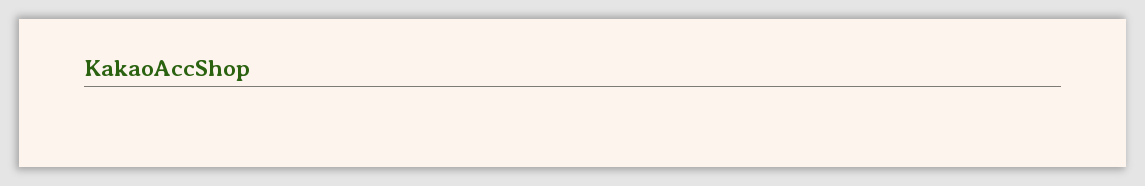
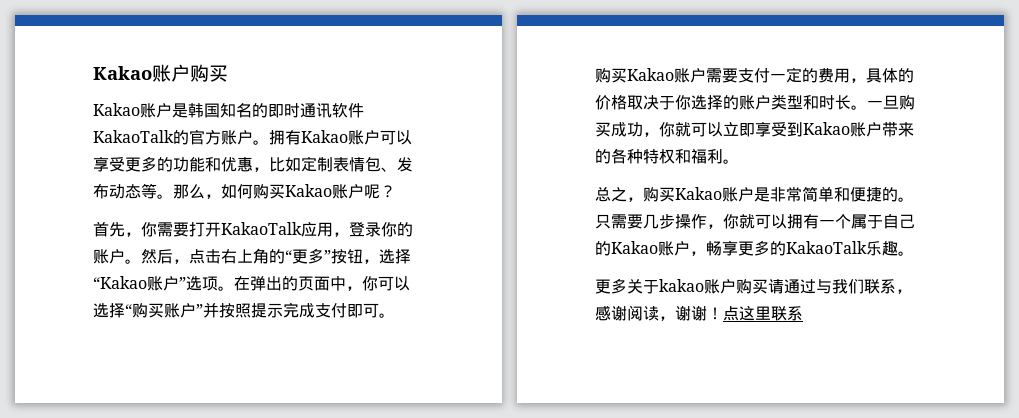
[84,60,250,81] KakaoAccShop -> [93,64,228,82] [93,102,364,118] [93,129,412,145] [93,156,413,172] [93,183,396,199] [93,222,413,237] [93,248,411,264] [93,276,410,291] [93,302,395,318] [595,67,914,83] [595,94,915,110] [595,122,914,137] [595,148,739,164] [595,186,914,202] [595,214,915,229] [595,240,914,256] [595,278,912,294] [595,305,803,321] Kakao账户购买 // Kakao账户是韩国知名的即时通讯软件KakaoTalk的官方账户。拥有Kakao账户可以享受更多的功能和优惠，比如定制表情包、发布动态等。那么，如何购买Kakao账户呢？ // 首先，你需要打开KakaoTalk应用，登录你的账户。然后，点击右上角的“更多”按钮，选择“Kakao账户”选项。在弹出的页面中，你可以选择“购买账户”并按照提示完成支付即可。 // 购买Kakao账户需要支付一定的费用，具体的价格取决于你选择的账户类型和时长。一旦购买成功，你就可以立即享受到Kakao账户带来的各种特权和福利。 // 总之，购买Kakao账户是非常简单和便捷的。只需要几步操作，你就可以拥有一个属于自己的Kakao账户，畅享更多的KakaoTalk乐趣。 // 更多关于kakao账户购买请通过与我们联系，感谢阅读，谢谢！点这里联系

